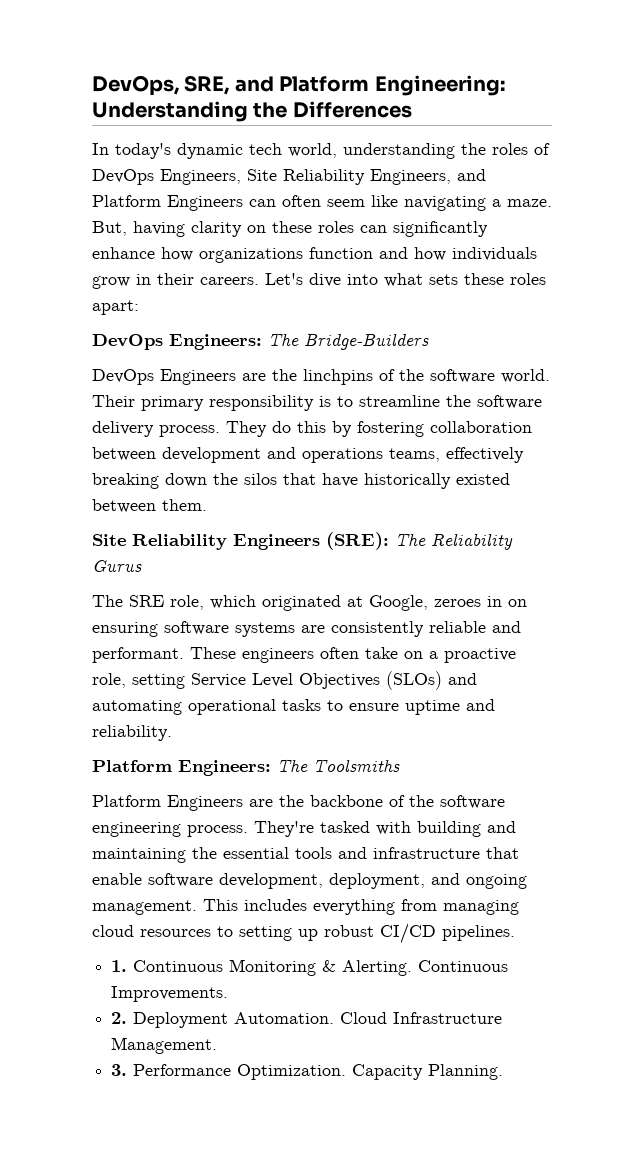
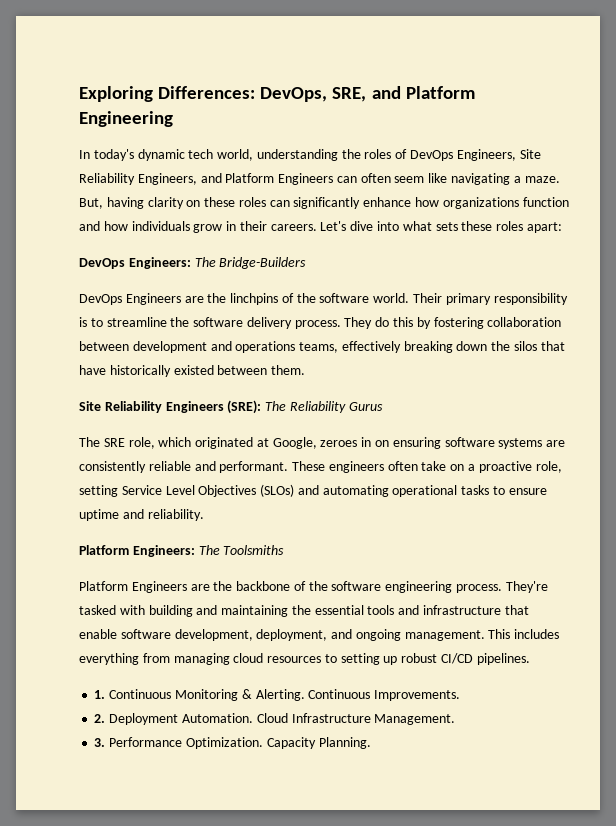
(92, 85) none -> [79,86,256,102] Exploring Differences:
[374,75,505,96] [92,101,412,122] Engineering: Understanding the Differences -> [79,111,173,127] Engineering

